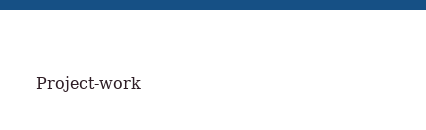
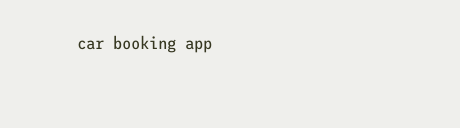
[36,76,141,92] Project-work -> [77,35,212,53] car booking app

